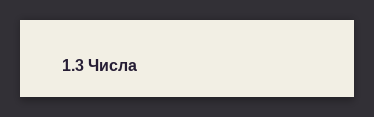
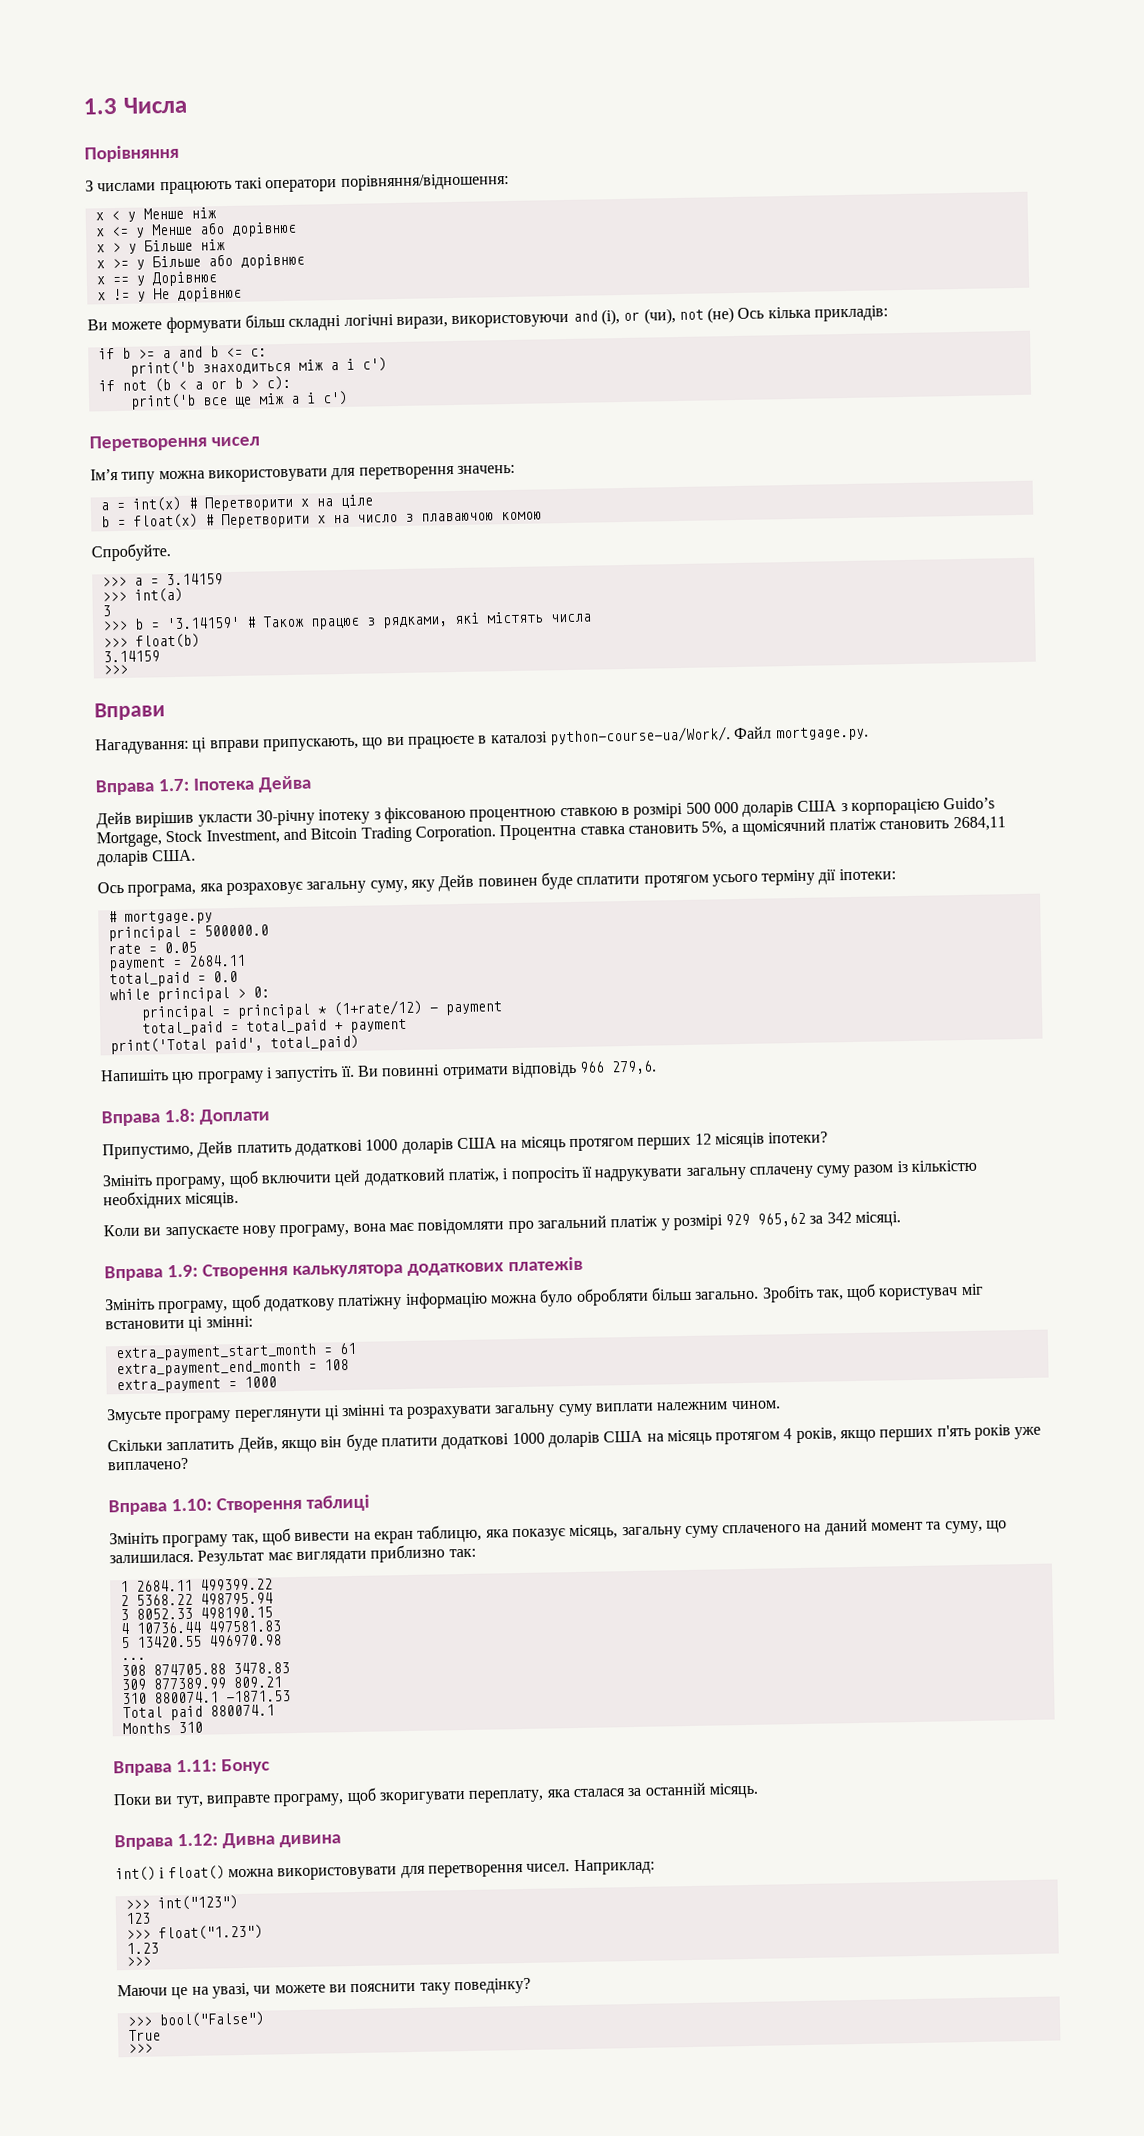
(138, 65) none -> [84,144,179,163] [85,172,509,195] [94,207,217,222] [94,221,297,238] [95,239,226,254] [95,253,305,270] [95,271,218,287] [96,286,242,302] [87,305,889,334] [97,346,267,360] [129,357,387,377] [97,375,291,393] [129,390,348,410] [89,434,260,452] [90,464,515,484] [99,494,373,512] [100,511,542,529] [91,543,171,562] [101,573,223,587] [101,587,183,603] [101,605,111,617] [101,611,592,631] [102,633,200,649] [102,650,160,663] [102,664,128,675] [94,702,165,721] [95,726,869,755] [95,775,312,796] [96,797,996,829] [96,816,1006,848] [97,849,197,867] [97,868,896,897] [107,910,213,925] [107,924,269,942] [107,941,197,955] [107,954,246,972] [108,970,238,988] [108,986,270,1003] [140,999,503,1021] [141,1018,407,1037] [109,1034,359,1055] [100,1060,658,1085] [101,1108,270,1127] [102,1131,829,1160] [102,1159,978,1190] [103,1190,240,1210] [103,1211,902,1240] [104,1256,583,1282] [105,1283,984,1314] [105,1315,253,1332] [114,1342,357,1362] [115,1359,349,1378] [115,1376,277,1394] [107,1400,781,1425] [107,1424,1042,1454] [107,1457,189,1471] [108,1494,370,1516] [109,1518,1008,1548] [109,1544,476,1566] [119,1578,273,1593] [119,1592,273,1607] [119,1606,273,1621] [119,1620,281,1635] [120,1634,282,1649] [120,1657,146,1661] [120,1662,290,1677] [120,1676,282,1691] [121,1690,291,1705] [121,1704,275,1721] [121,1721,203,1735] [113,1758,270,1777] [113,1782,759,1809] [114,1832,341,1851] [115,1858,655,1882] [124,1895,238,1911] [124,1912,151,1925] [125,1924,263,1941] [125,1942,159,1955] [125,1956,151,1967] [117,1977,531,2000] [126,2011,264,2028] [127,2029,161,2042] [127,2043,153,2054] // Порівняння // З числами працюють такі оператори порівняння/відношення: // x < y Менше ніж // x <= y Менше або дорівнює // x > y Більше ніж // x >= y Більше або дорівнює // x == y Дорівнює // x != y Не дорівнює // Ви можете формувати більш складні логічні вирази, використовуючи and (і), or (чи), not (не) Ось кілька прикладів: // if b >= a and b <= c: // print('b знаходиться між a і c') // if not (b < a or b > c): // print('b все ще між a і c') // Перетворення чисел // Ім’я типу можна використовувати для перетворення значень: // a = int(x) # Перетворити x на ціле // b = float(x) # Перетворити x на число з плаваючою комою // Спробуйте. // >>> a = 3.14159 // >>> int(a) // 3 // >>> b = '3.14159' # Також працює з рядками, які містять числа // >>> float(b) // 3.14159 // >>> // Вправи // Нагадування: ці вправи припускають, що ви працюєте в каталозі python-course-ua/Work/. Файл mortgage.py. // Вправа 1.7: Іпотека Дейва // Дейв вирішив укласти 30-річну іпотеку з фіксованою процентною ставкою в розмірі 500 000 доларів США з корпорацією Guido’s Mortgage, Stock Investment, and Bitcoin Trading Corporation. Процентна ставка становить 5%, а щомісячний платіж становить 2684,11 доларів США. // Ось програма, яка розраховує загальну суму, яку Дейв повинен буде сплатити протягом усього терміну дії іпотеки: // # mortgage.py // principal = 500000.0 // rate = 0.05 // payment = 2684.11 // total_paid = 0.0 // while principal > 0: // principal = principal * (1+rate/12) - payment // total_paid = total_paid + payment // print('Total paid', total_paid) // Напишіть цю програму і запустіть її. Ви повинні отримати відповідь 966 279,6. // Вправа 1.8: Доплати // Припустимо, Дейв платить додаткові 1000 доларів США на місяць протягом перших 12 місяців іпотеки? // Змініть програму, щоб включити цей додатковий платіж, і попросіть її надрукувати загальну сплачену суму разом із кількістю необхідних місяців. // Коли ви запускаєте нову програму, вона має повідомляти про загальний платіж у розмірі 929 965,62 за 342 місяці. // Вправа 1.9: Створення калькулятора додаткових платежів // Змініть програму, щоб додаткову платіжну інформацію можна було обробляти більш загально. Зробіть так, щоб користувач міг встановити ці змінні: // extra_payment_start_month = 61 // extra_payment_end_month = 108 // extra_payment = 1000 // Змусьте програму переглянути ці змінні та розрахувати загальну суму виплати належним чином. // Скільки заплатить Дейв, якщо він буде платити додаткові 1000 доларів США на місяць протягом 4 років, якщо перших п'ять років уже виплачено? // Вправа 1.10: Створення таблиці // Змініть програму так, щоб вивести на екран таблицю, яка показує місяць, загальну суму сплаченого на даний момент та суму, що залишилася. Результат має виглядати приблизно так: // 1 2684.11 499399.22 // 2 5368.22 498795.94 // 3 8052.33 498190.15 // 4 10736.44 497581.83 // 5 13420.55 496970.98 // ... // 308 874705.88 3478.83 // 309 877389.99 809.21 // 310 880074.1 -1871.53 // Total paid 880074.1 // Months 310 // Вправа 1.11: Бонус // Поки ви тут, виправте програму, щоб зкоригувати переплату, яка сталася за останній місяць. // Вправа 1.12: Дивна дивина // int() і float() можна використовувати для перетворення чисел. Наприклад: // >>> int("123") // 123 // >>> float("1.23") // 1.23 // >>> // Маючи це на увазі, чи можете ви пояснити таку поведінку? // >>> bool("False") // True // >>>

